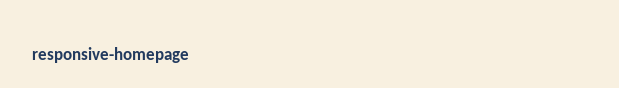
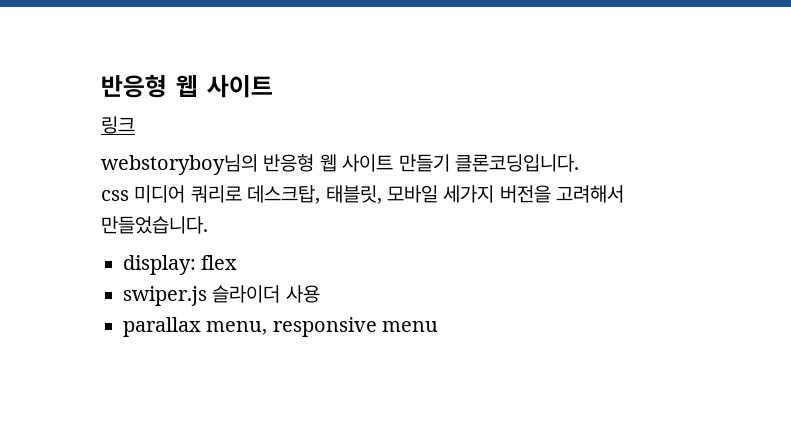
[32,47,189,63] responsive-homepage -> [101,74,273,98] [101,116,135,134] [101,154,579,175] [101,185,625,204] [101,216,208,234] [123,255,238,275] [123,285,320,306] [123,317,439,337] 반응형 웹 사이트 // 링크 // webstoryboy님의 반응형 웹 사이트 만들기 클론코딩입니다. // css 미디어 쿼리로 데스크탑, 태블릿, 모바일 세가지 버전을 고려해서 만들었습니다. // display: flex // swiper.js 슬라이더 사용 // parallax menu, responsive menu

